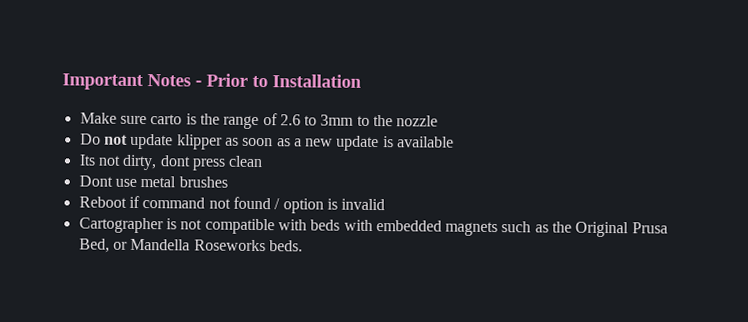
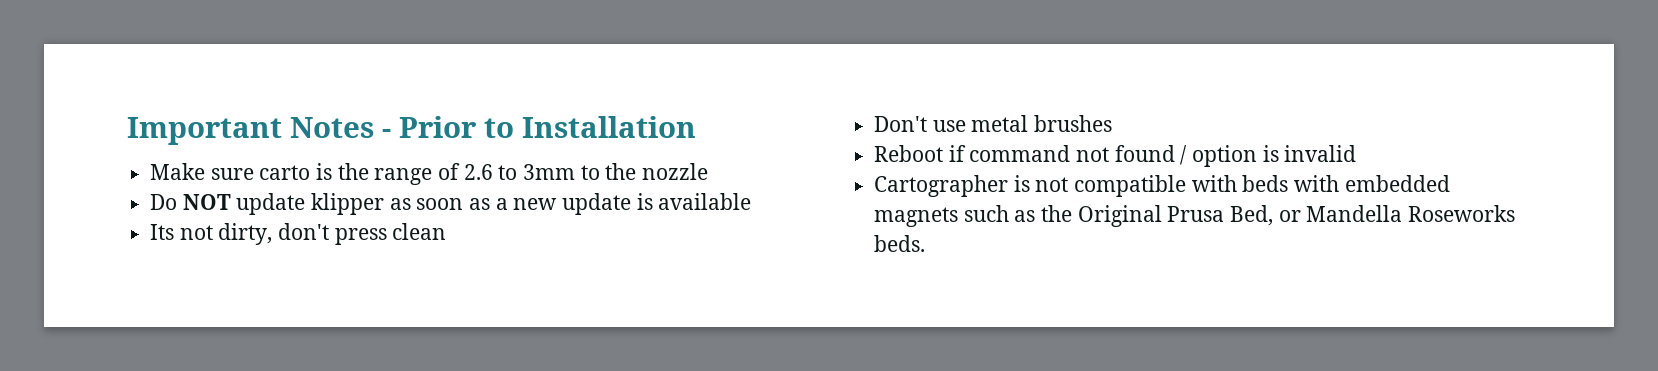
[103,134,128,145] not -> [182,194,231,210] NOT
[159,155,191,167] dont -> [278,223,330,240] don't
[78,175,113,187] Dont -> [874,116,928,132] Don't

